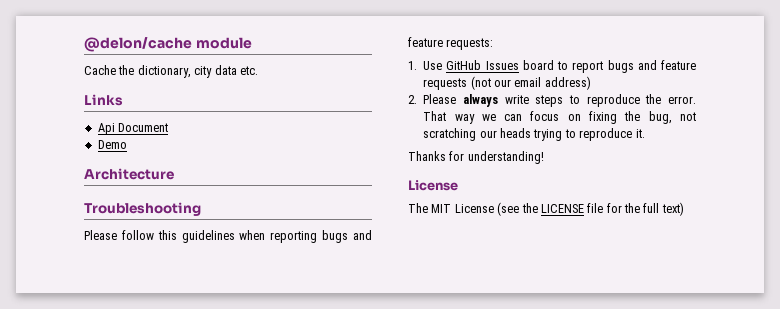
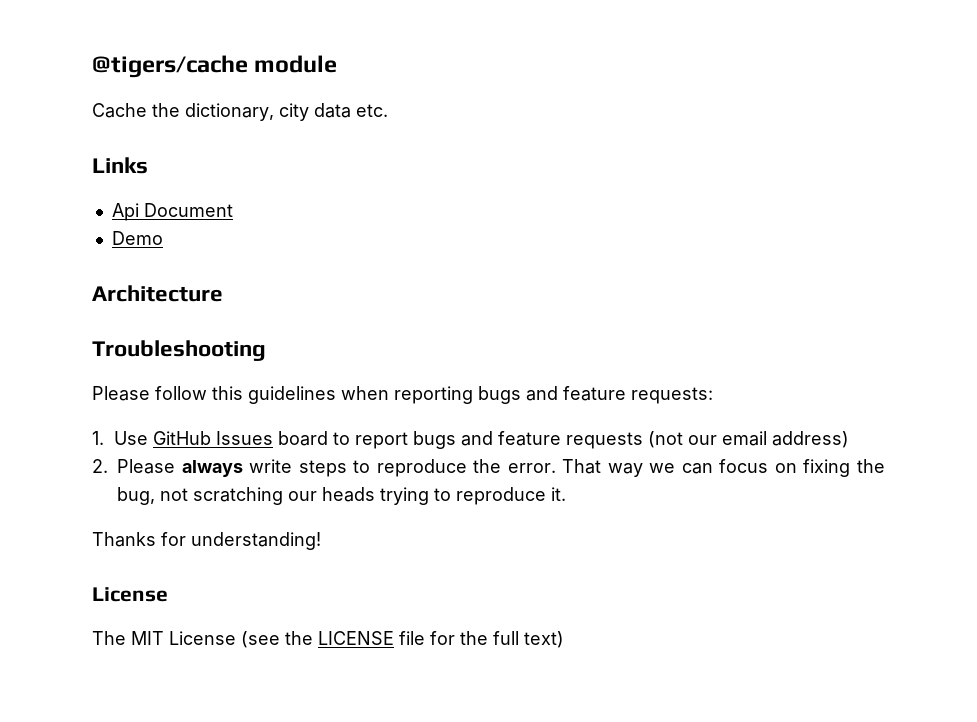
[84,37,192,52] @delon/cache -> [92,55,248,78] @tigers/cache

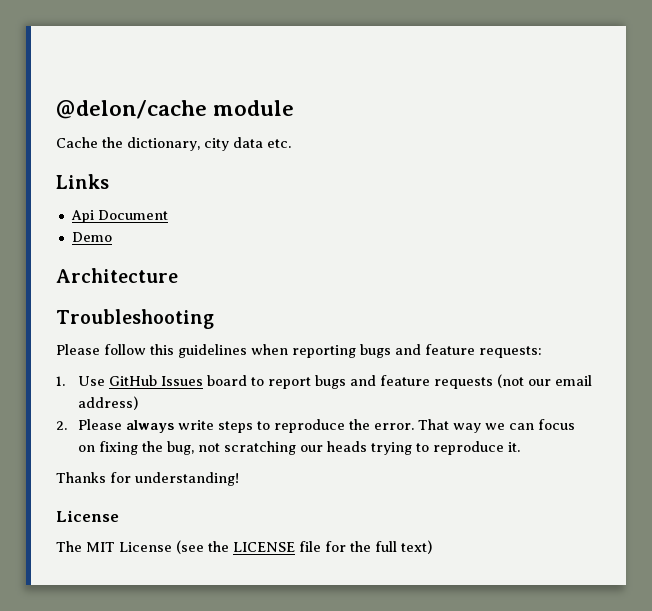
[92,55,248,78] @tigers/cache -> [56,100,207,119] @delon/cache

